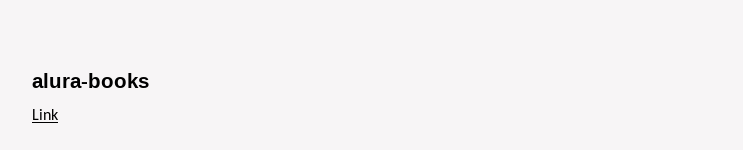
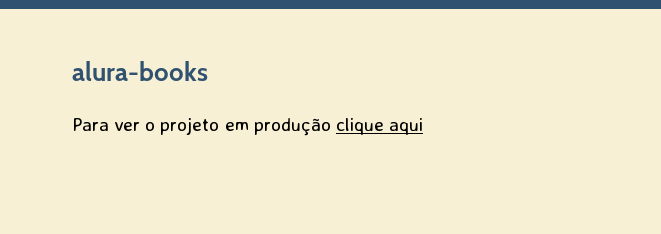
[32,109,59,120] Link -> [72,117,423,136] Para ver o projeto em produção clique aqui

